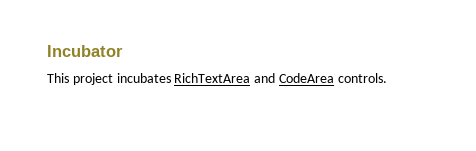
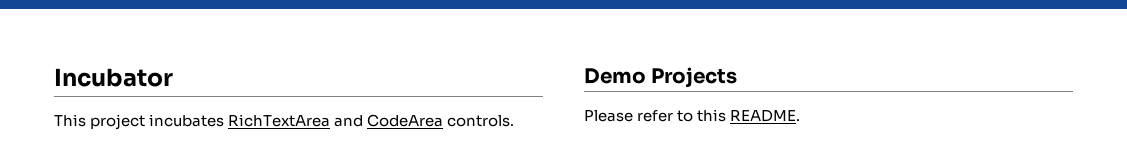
(387, 78) none -> [584,67,738,88] [584,109,801,122] // Demo Projects // Please refer to this README.

